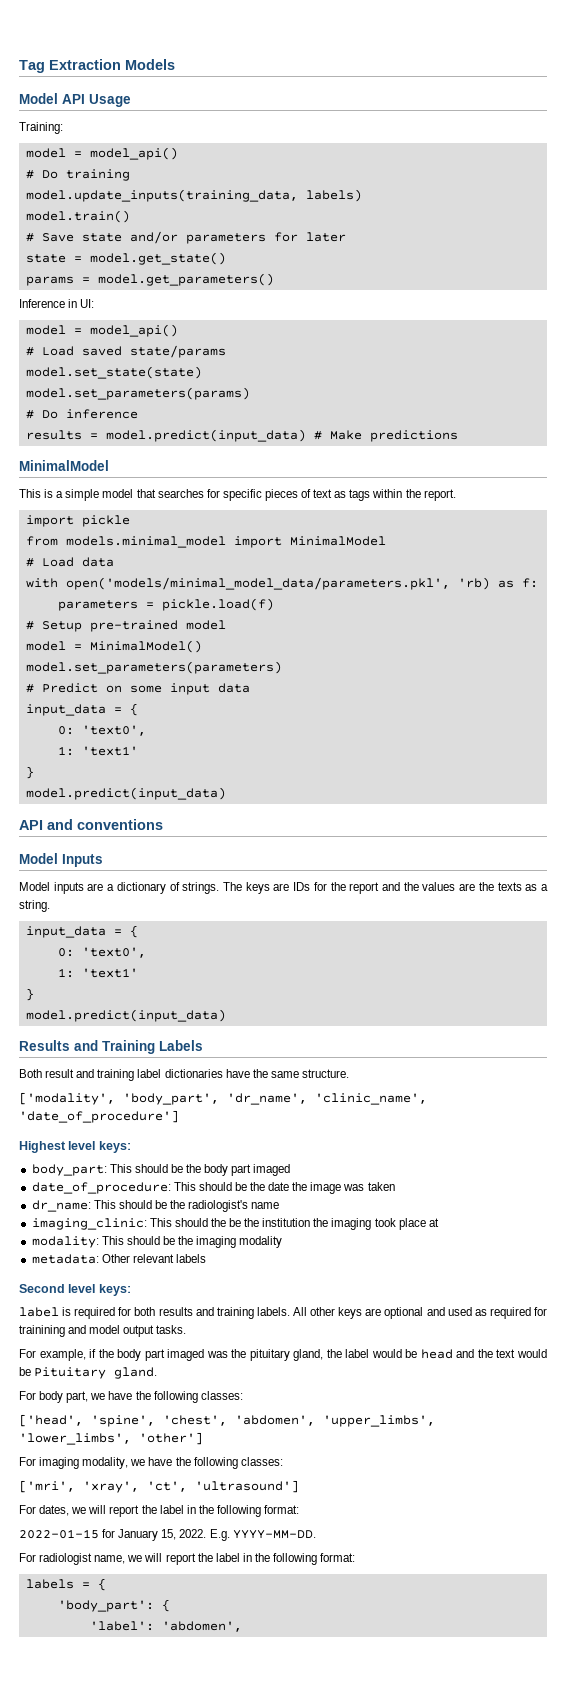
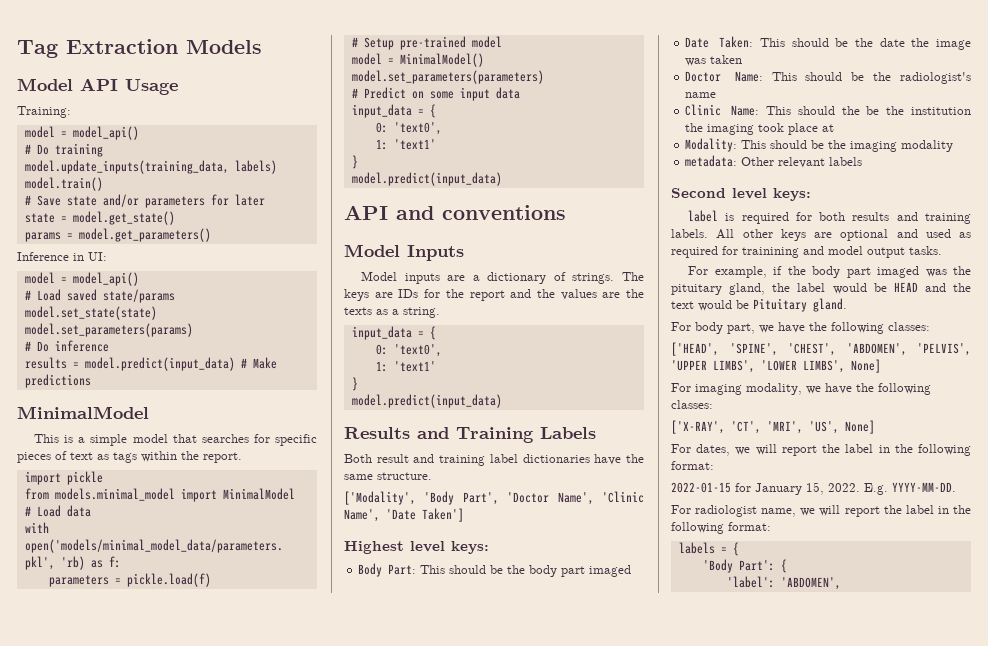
[19,1092,427,1105] [19,1110,179,1123] ['modality', 'body_part', 'dr_name', 'clinic_name', 'date_of_procedure'] -> [344,491,644,505] [344,508,464,522] ['Modality', 'Body Part', 'Doctor Name', 'Clinic Name', 'Date Taken']
[31,1164,107,1176] body_part: -> [358,563,417,577] Body Part:
[31,1182,171,1194] date_of_procedure: -> [685,36,754,48] Date Taken:
[31,1200,91,1212] dr_name: -> [685,71,763,82] Doctor Name:
[31,1218,147,1230] imaging_clinic: -> [685,104,760,116] Clinic Name:
[31,1236,99,1248] modality: -> [685,138,738,152] Modality:
[420,1349,453,1359] head -> [893,282,918,292] HEAD
[19,1414,435,1427] [19,1432,203,1445] ['head', 'spine', 'chest', 'abdomen', 'upper_limbs', 'lower_limbs', 'other'] -> [671,342,971,356] [671,359,881,373] ['HEAD', 'SPINE', 'CHEST', 'ABDOMEN', 'PELVIS', 'UPPER LIMBS', 'LOWER LIMBS', None]
[19,1480,299,1493] ['mri', 'xray', 'ct', 'ultrasound'] -> [671,420,875,434] ['X-RAY', 'CT', 'MRI', 'US', None]
[57,1600,154,1612] 'body_part': -> [702,559,775,573] 'Body Part':
[161,1621,242,1632] 'abdomen', -> [780,577,841,590] 'ABDOMEN',

